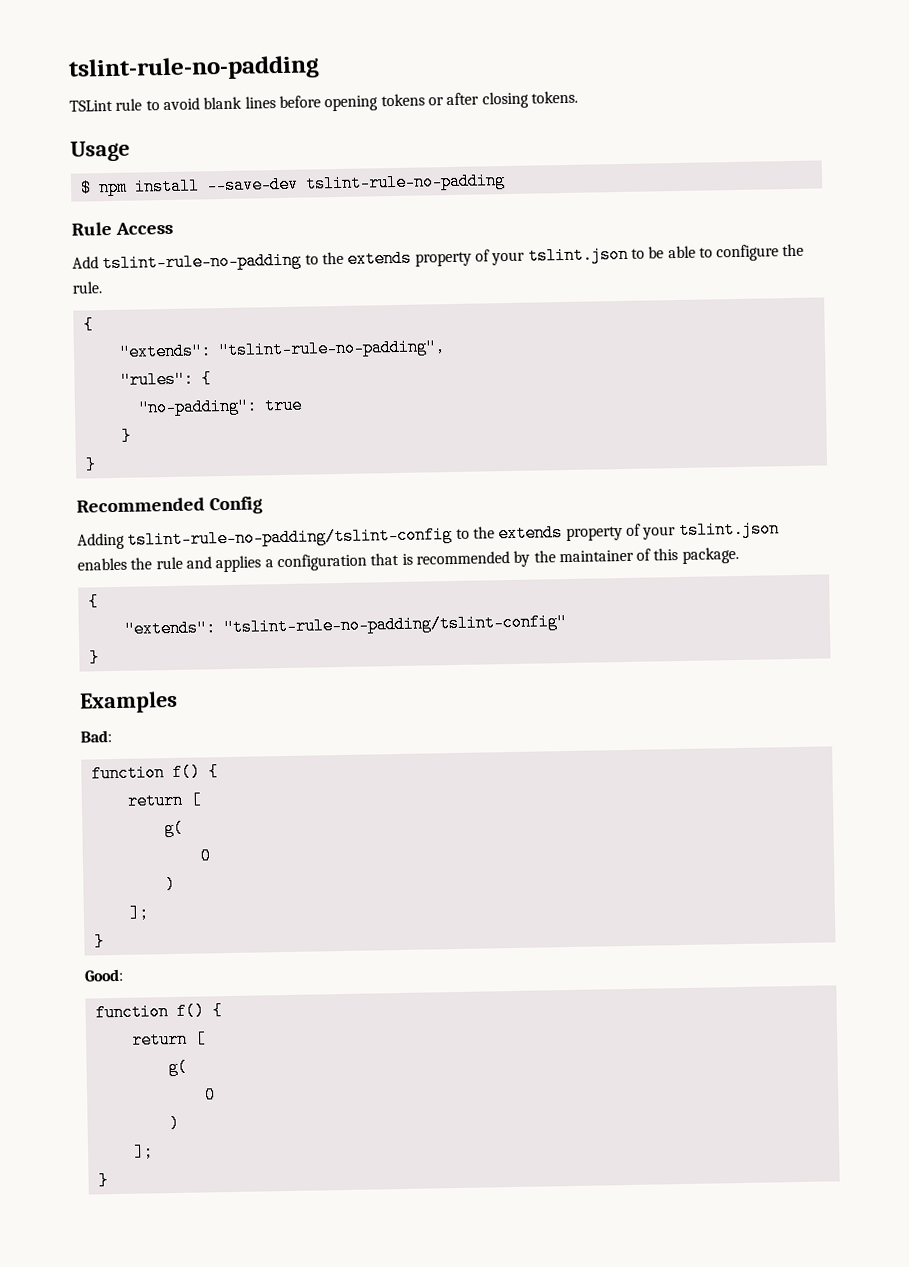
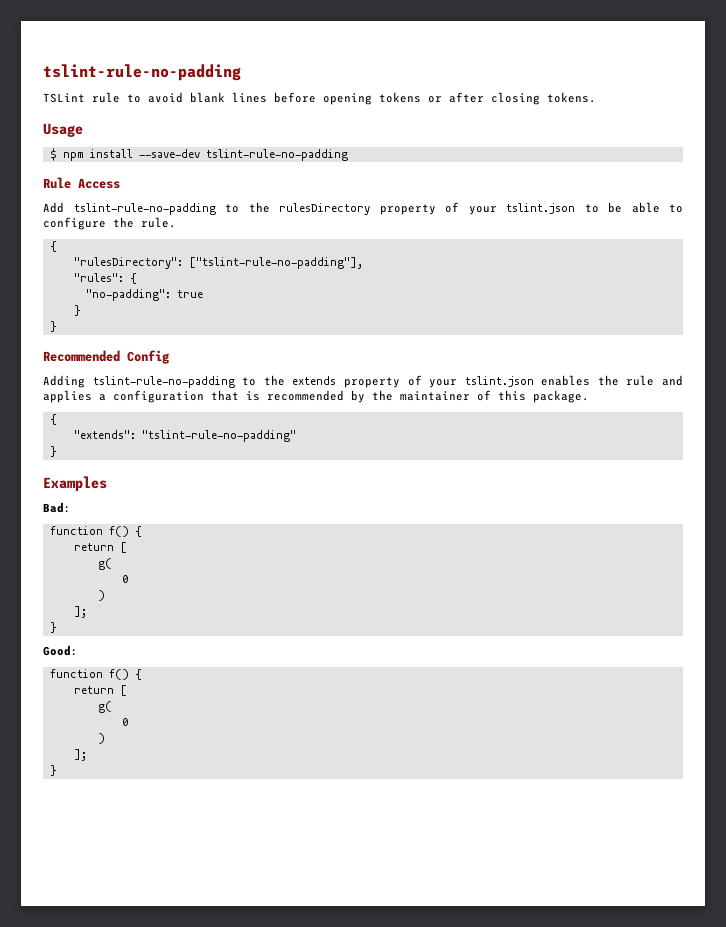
[347,249,413,268] extends -> [279,203,370,215] rulesDirectory
[118,338,446,361] "extends": "tslint-rule-no-padding", -> [73,257,363,269] "rulesDirectory": ["tslint-rule-no-padding"],
[127,526,454,549] tslint-rule-no-padding/tslint-config -> [92,376,235,388] tslint-rule-no-padding
[222,613,567,637] "tslint-rule-no-padding/tslint-config" -> [141,430,296,442] "tslint-rule-no-padding"

